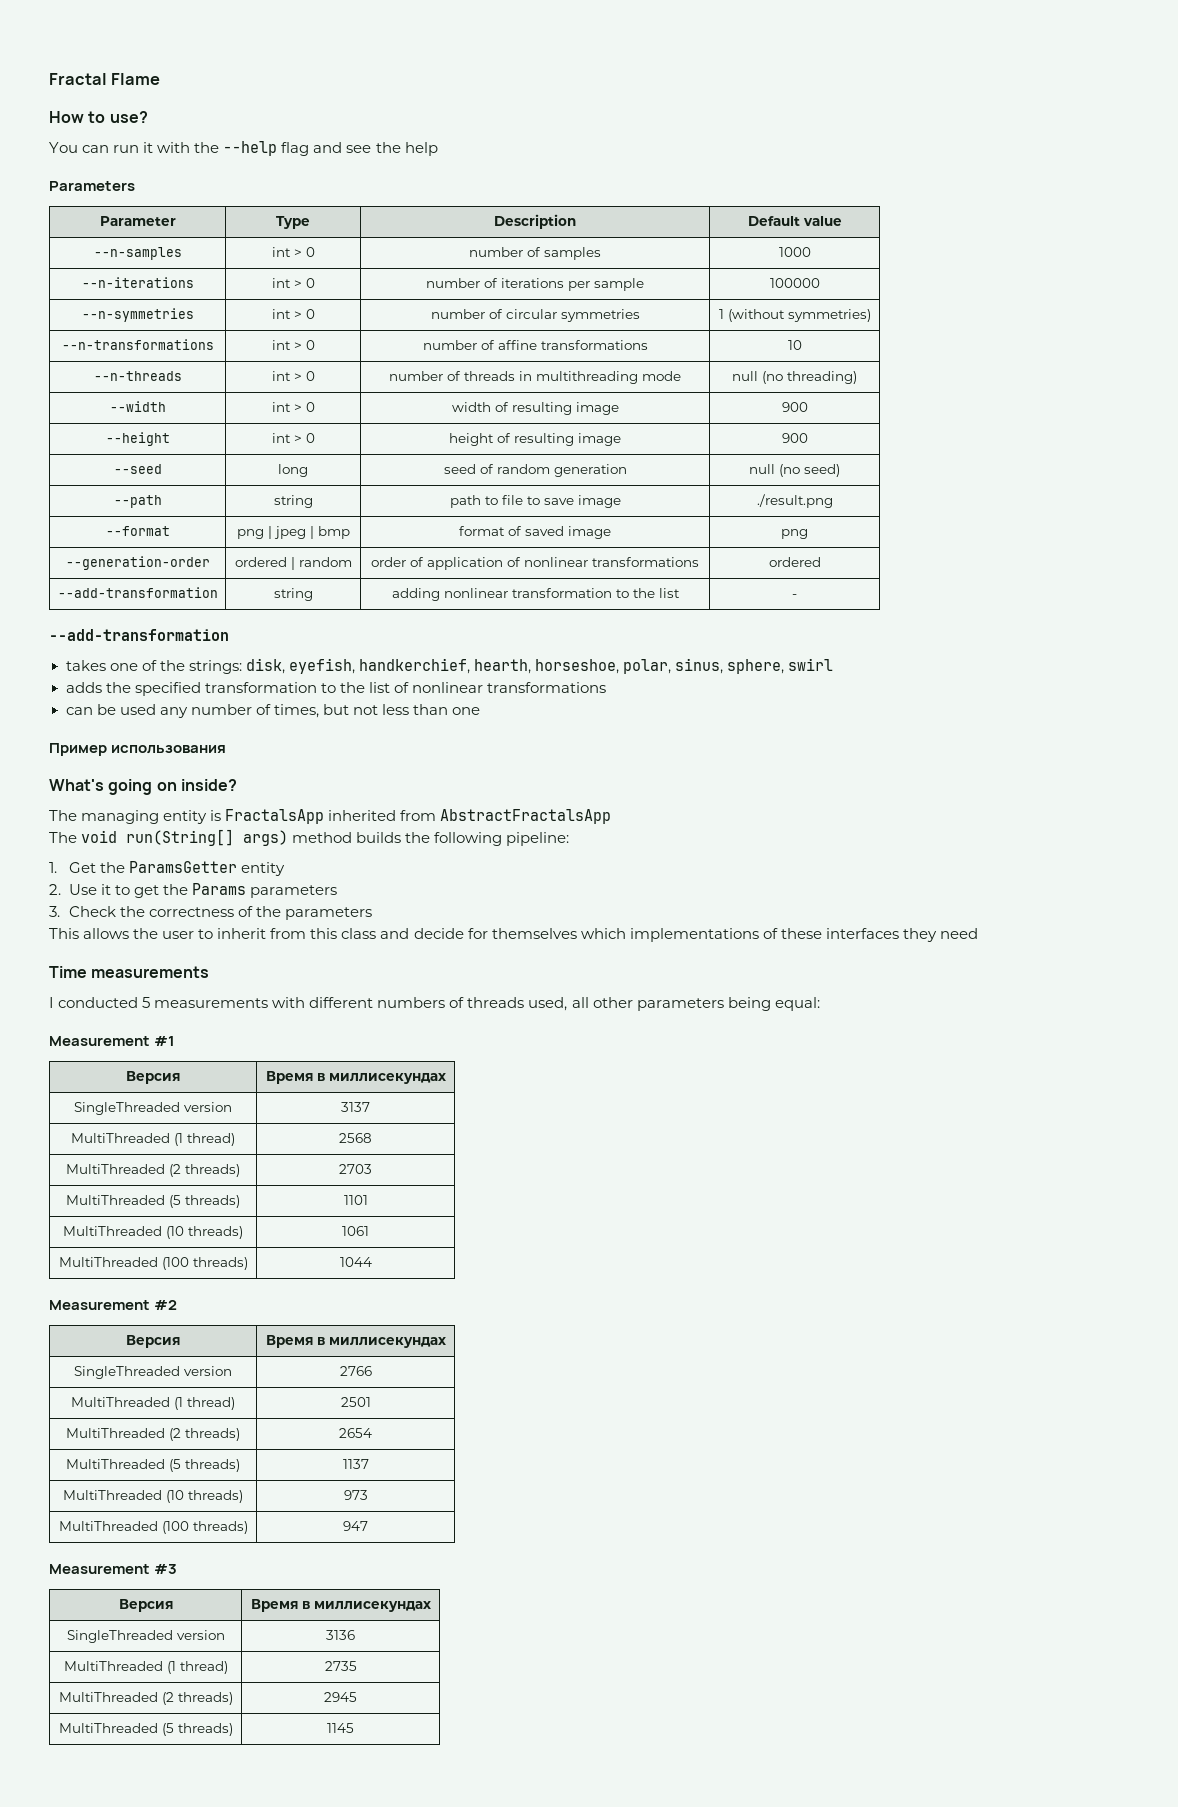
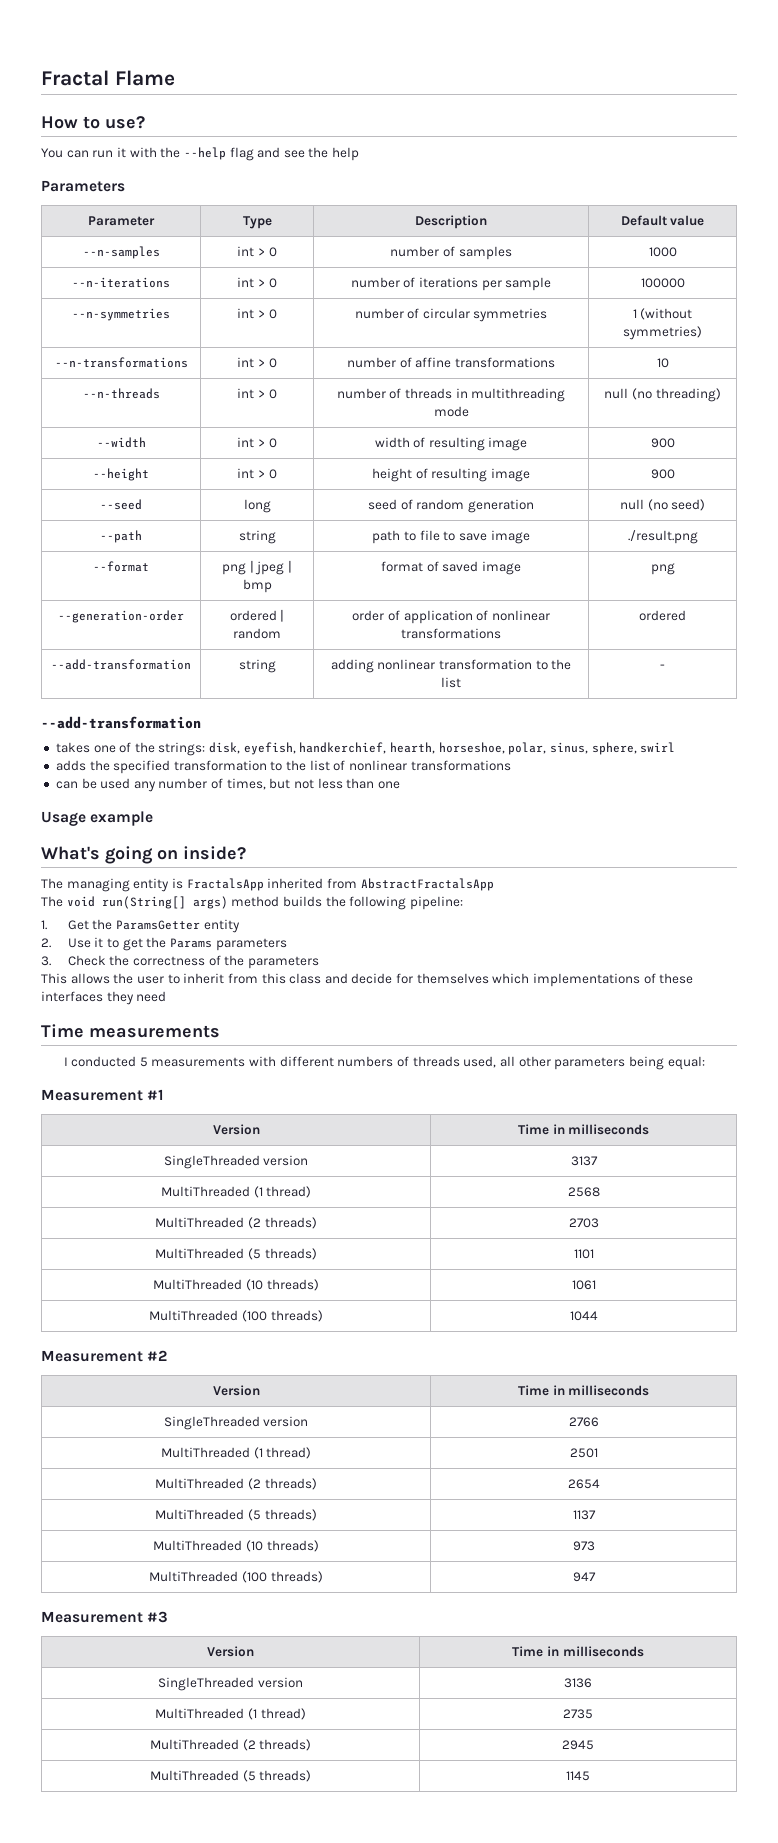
[49,743,227,756] Пример использования -> [41,811,154,826] Usage example
[126,1071,180,1084] [265,1071,446,1084] Версия | Время в миллисекундах -> [212,1124,260,1135] [517,1124,650,1135] Version | Time in milliseconds
[126,1335,180,1348] [265,1335,446,1348] Версия | Время в миллисекундах -> [212,1385,260,1396] [517,1385,650,1396] Version | Time in milliseconds
[118,1599,173,1612] [250,1599,431,1612] Версия | Время в миллисекундах -> [207,1646,254,1657] [512,1646,644,1657] Version | Time in milliseconds

